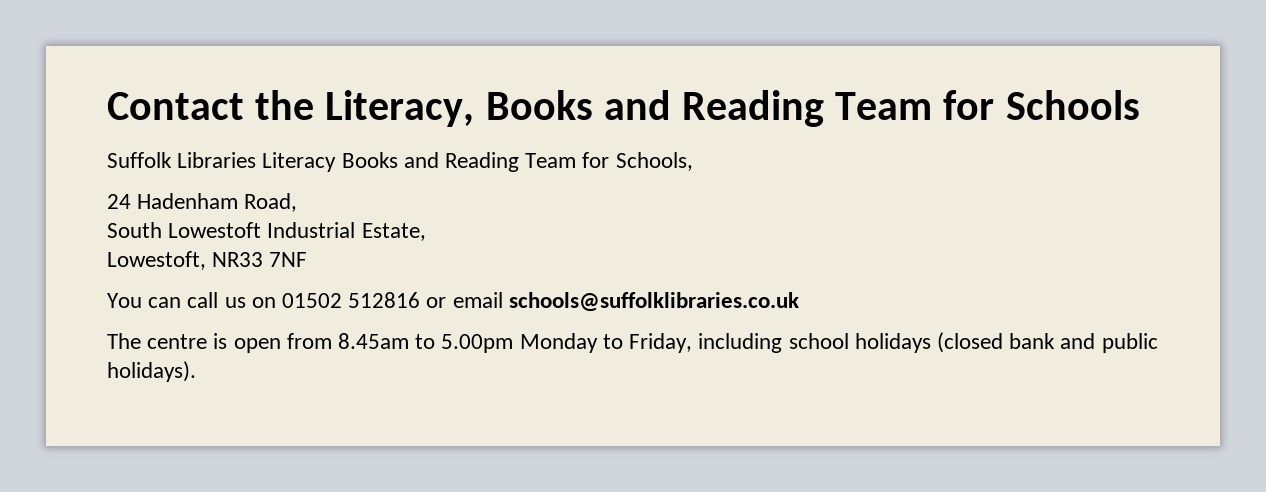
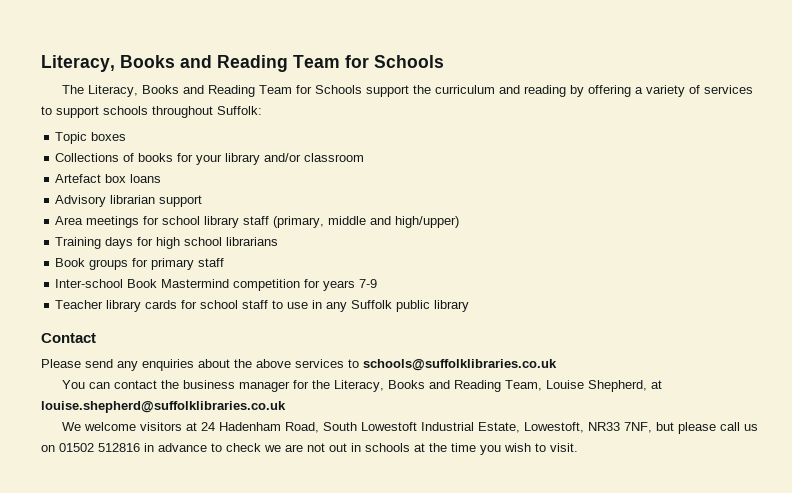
[107,90,315,120] Contact the -> (41, 63) none
[107,152,693,172] Suffolk Libraries Literacy Books and Reading Team for Schools, // -> [62,85,754,97] [41,106,262,118] [55,132,127,144] [55,153,365,165] [55,174,162,183] [55,195,203,207] [55,216,460,228] [55,237,279,249] [55,258,225,270] [55,279,378,291] [55,300,470,312] [41,333,96,343] [41,359,557,371] [62,380,663,392] [41,401,286,413] [62,422,198,431] The Literacy, Books and Reading Team for Schools support the curriculum and reading by offering a variety of services to support schools throughout Suffolk: // Topic boxes // Collections of books for your library and/or classroom // Artefact box loans // Advisory librarian support // Area meetings for school library staff (primary, middle and high/upper) // Training days for high school librarians // Book groups for primary staff // Inter-school Book Mastermind competition for years 7-9 // Teacher library cards for school staff to use in any Suffolk public library // Contact // Please send any enquiries about the above services to schools@suffolklibraries.co.uk // You can contact the business manager for the Literacy, Books and Reading Team, Louise Shepherd, at louise.shepherd@suffolklibraries.co.uk // We welcome visitors at
(298, 202) // -> (320, 427) none
(426, 232) // -> (521, 427) none
[269,252,308,267] [107,293,182,308] 7NF // You can -> [624,422,717,434] 7NF, but please
[426,292,799,312] [107,332,1158,353] [107,361,196,382] or email schools@suffolklibraries.co.uk // The centre is open from 8.45am to 5.00pm Monday to Friday, including school holidays (closed bank and public holidays). -> [144,443,578,455] in advance to check we are not out in schools at the time you wish to visit.

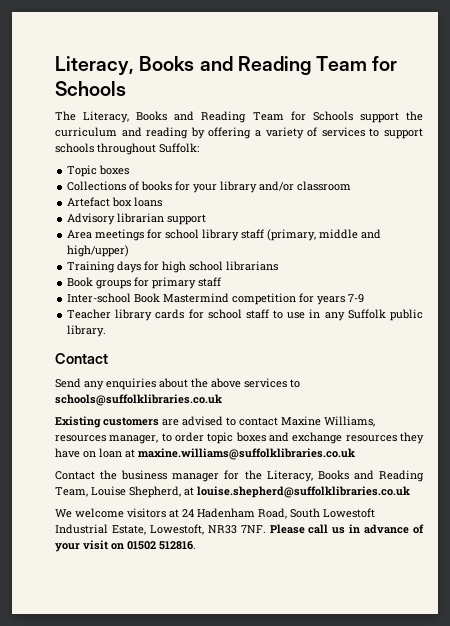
[434,300,470,312] library -> [67,325,107,337] library.
[41,359,113,368] Please send -> [55,378,81,388] Send
[62,380,158,389] You can contact -> [55,416,375,428] [55,432,424,444] [55,448,355,460] [55,471,95,480] Existing customers are advised to contact Maxine Williams, resources manager, to order topic boxes and exchange resources they have on loan at maxine.williams@suffolklibraries.co.uk // Contact
[624,422,759,434] [41,443,578,455] 7NF, but please call us on 01502 512816 in advance to check we are not out in schools at the time you wish to visit. -> [240,524,424,534] [55,540,196,552] 7NF. Please call us in advance of your visit on 01502 512816.

